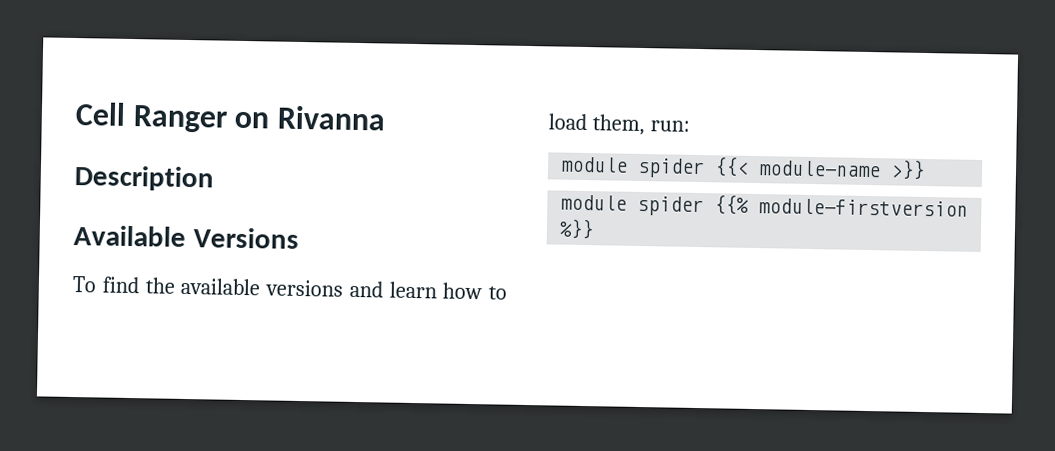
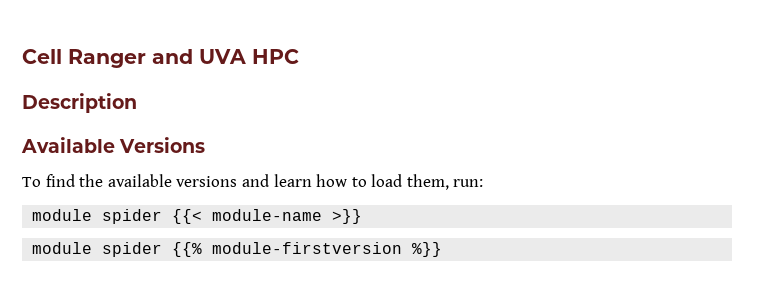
[234,105,386,131] on Rivanna -> [152,49,299,64] and UVA HPC

